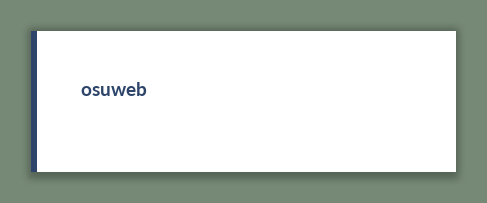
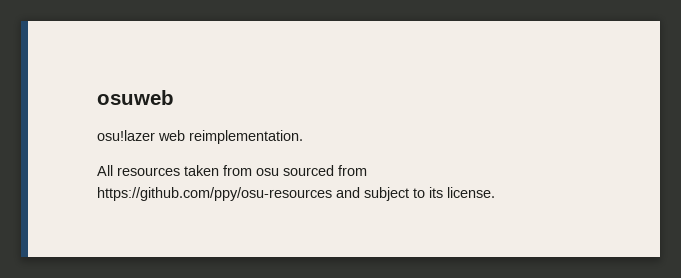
(147, 89) none -> [97,130,303,144] [97,165,367,176] [97,187,495,201] // osu!lazer web reimplementation. // All resources taken from osu sourced from https://github.com/ppy/osu-resources and subject to its license.

